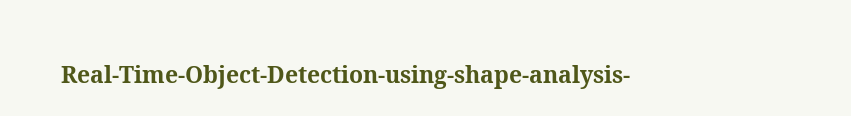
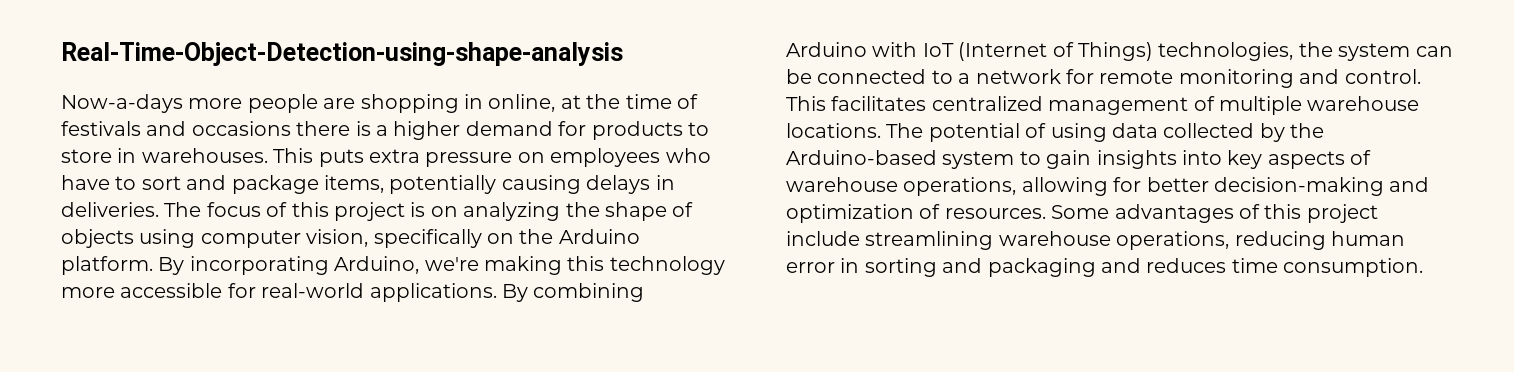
[61,65,630,89] Real-Time-Object-Detection-using-shape-analysis- -> [61,42,623,66] [61,94,698,113] [61,121,709,140] [61,148,711,167] [61,175,675,194] [61,202,694,221] [61,229,640,248] [61,256,725,275] [61,283,645,302] [786,42,1453,61] [786,69,1421,88] [786,96,1420,115] [786,123,1325,142] [786,150,1372,169] [786,177,1430,196] [786,204,1378,223] [786,231,1405,250] [786,258,1424,277] Real-Time-Object-Detection-using-shape-analysis // Now-a-days more people are shopping in online, at the time of festivals and occasions there is a higher demand for products to store in warehouses. This puts extra pressure on employees who have to sort and package items, potentially causing delays in deliveries. The focus of this project is on analyzing the shape of objects using computer vision, specifically on the Arduino platform. By incorporating Arduino, we're making this technology more accessible for real-world applications. By combining Arduino with IoT (Internet of Things) technologies, the system can be connected to a network for remote monitoring and control. This facilitates centralized management of multiple warehouse locations. The potential of using data collected by the Arduino-based system to gain insights into key aspects of warehouse operations, allowing for better decision-making and optimization of resources. Some advantages of this project include streamlining warehouse operations, reducing human error in sorting and packaging and reduces time consumption.

